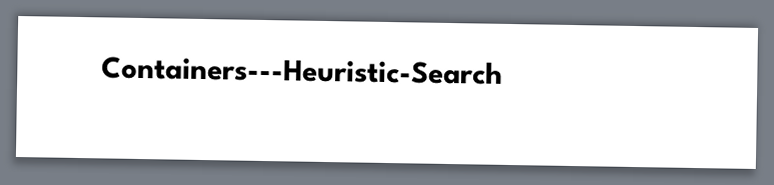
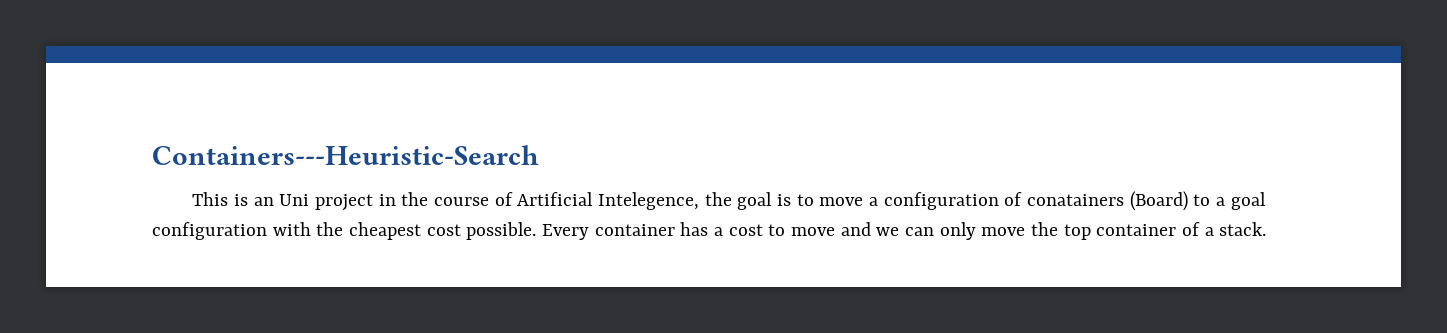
(503, 70) none -> [192,191,1266,211] [152,222,1267,240] // This is an Uni project in the course of Artificial Intelegence, the goal is to move a configuration of conatainers (Board) to a goal configuration with the cheapest cost possible. Every container has a cost to move and we can only move the top container of a stack.

